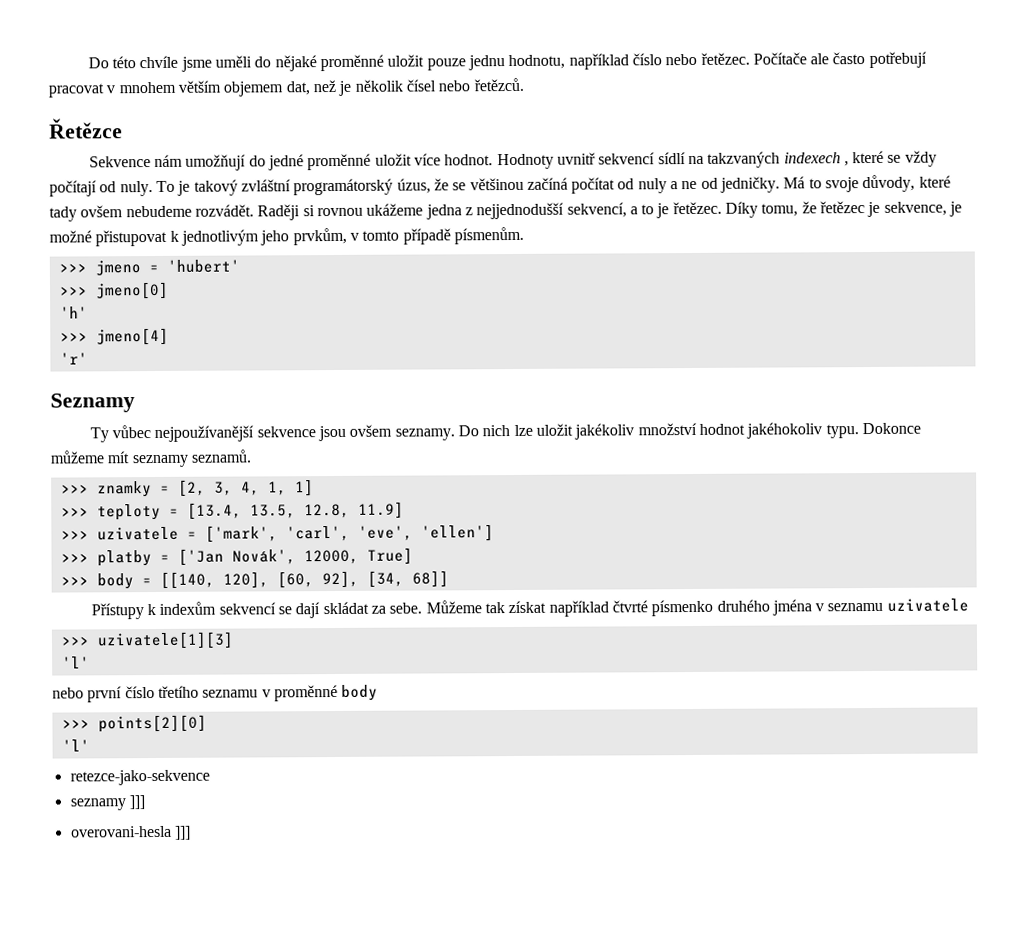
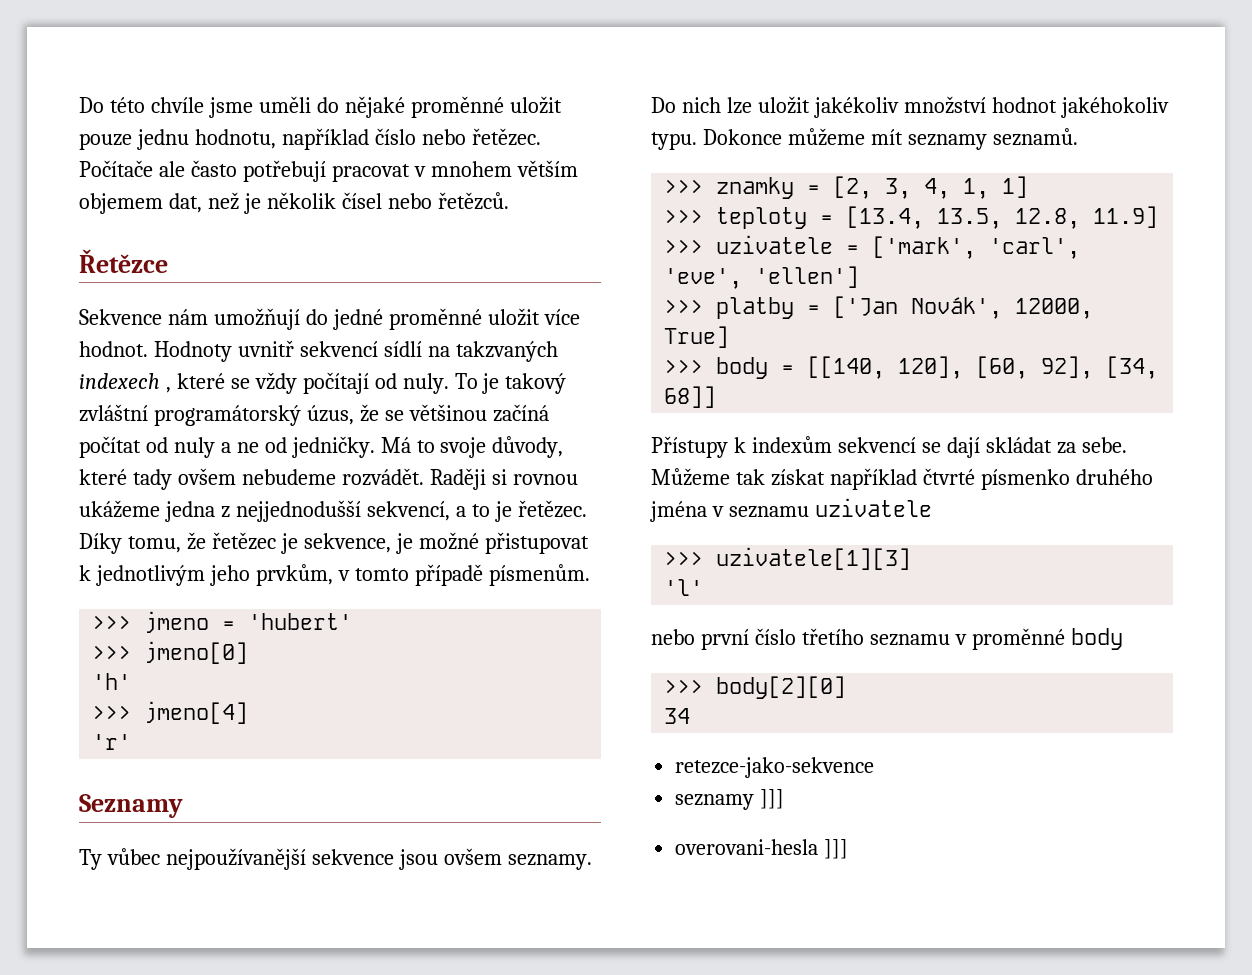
[97,714,207,733] [61,739,90,752] points[2][0] // 'l' -> [716,676,847,699] [664,708,691,724] body[2][0] // 34

